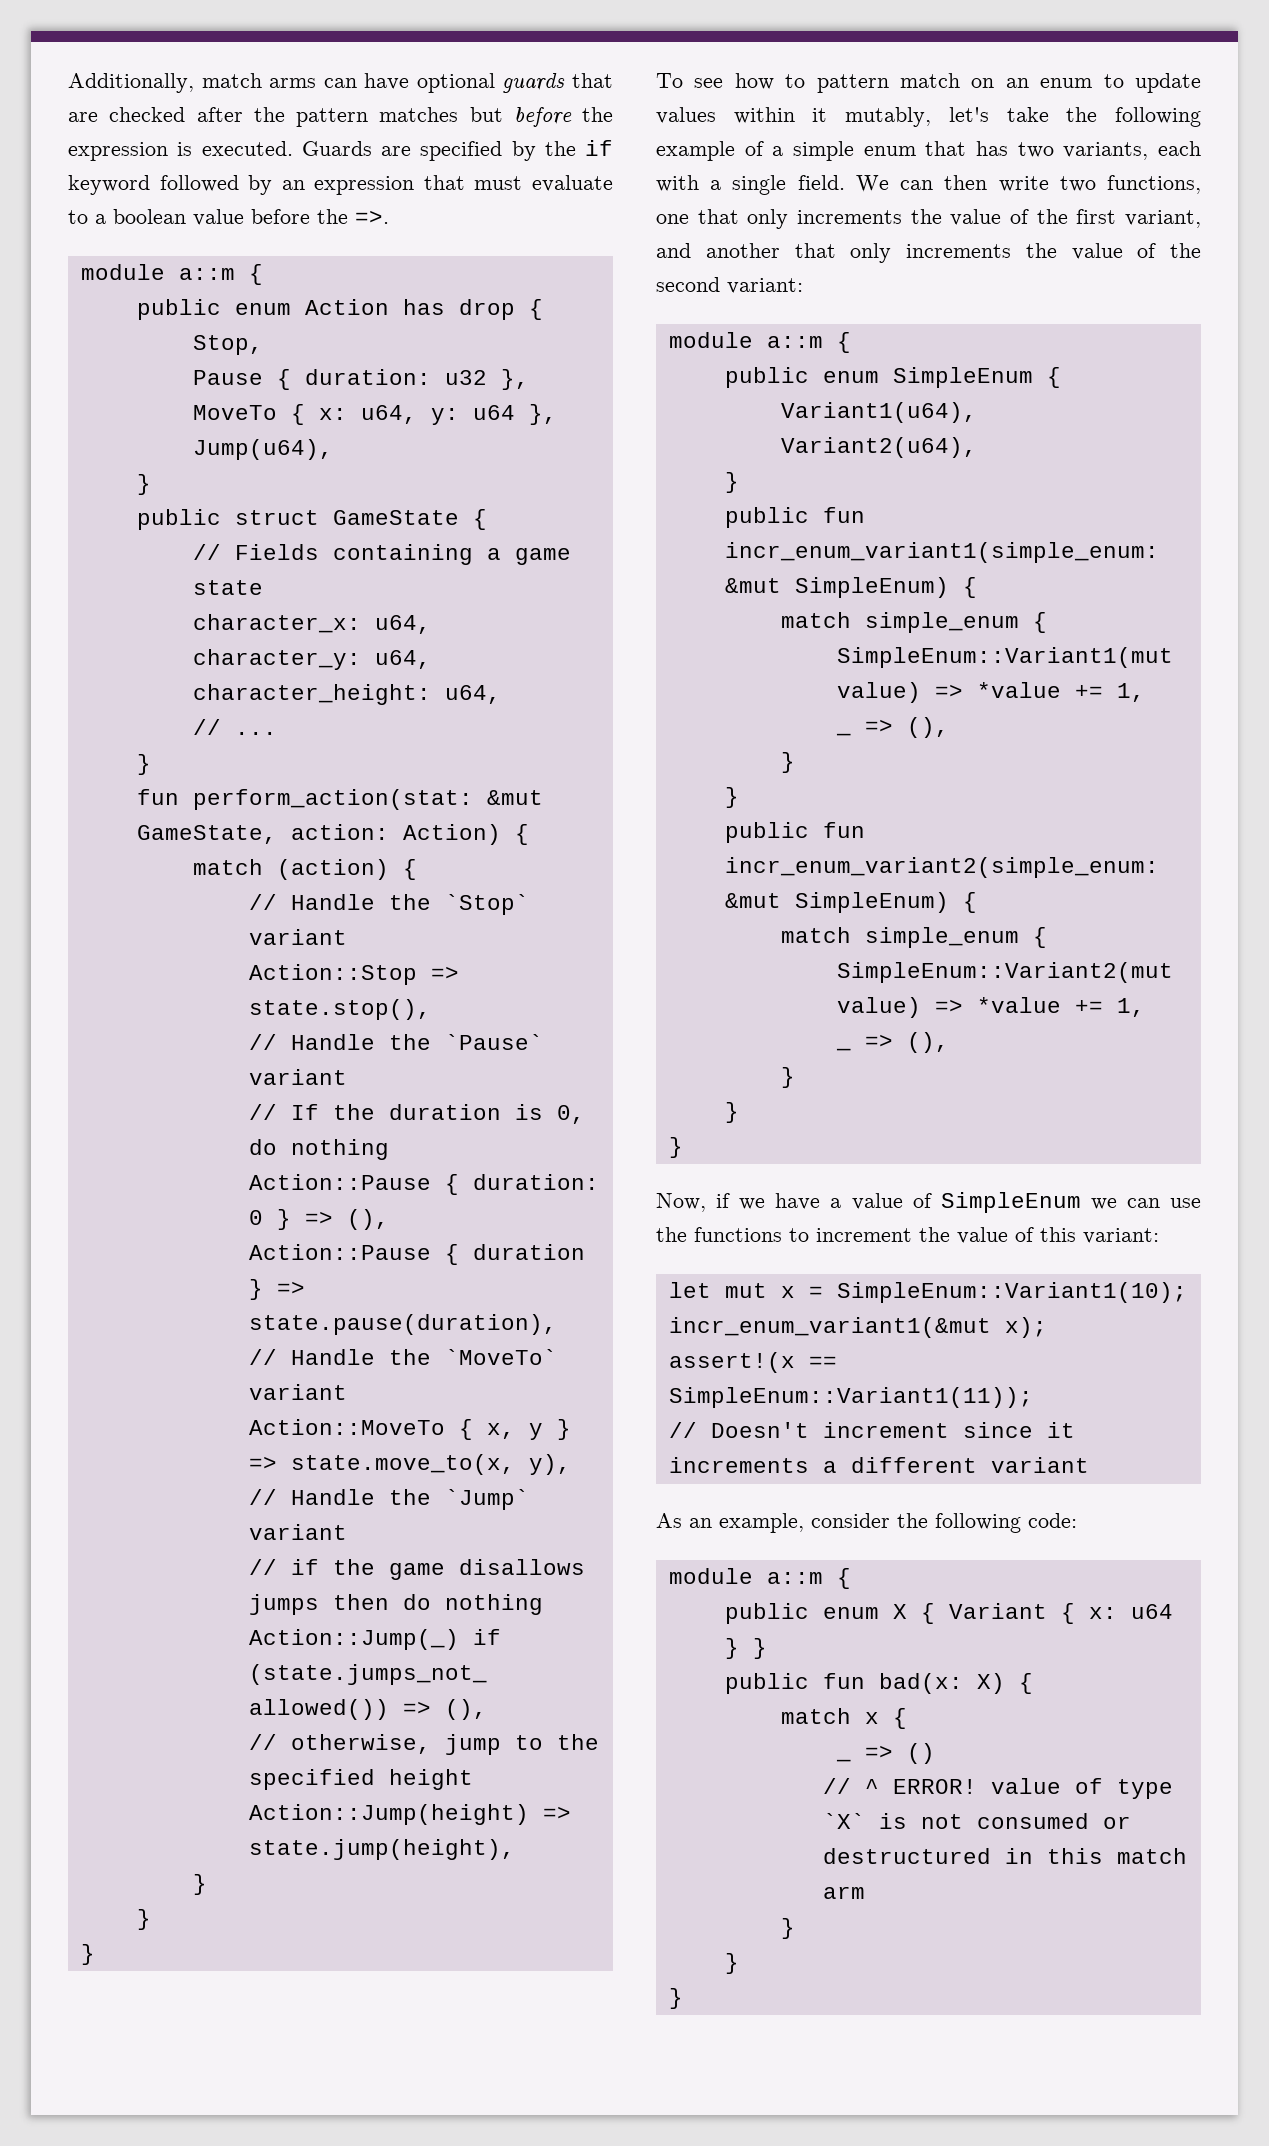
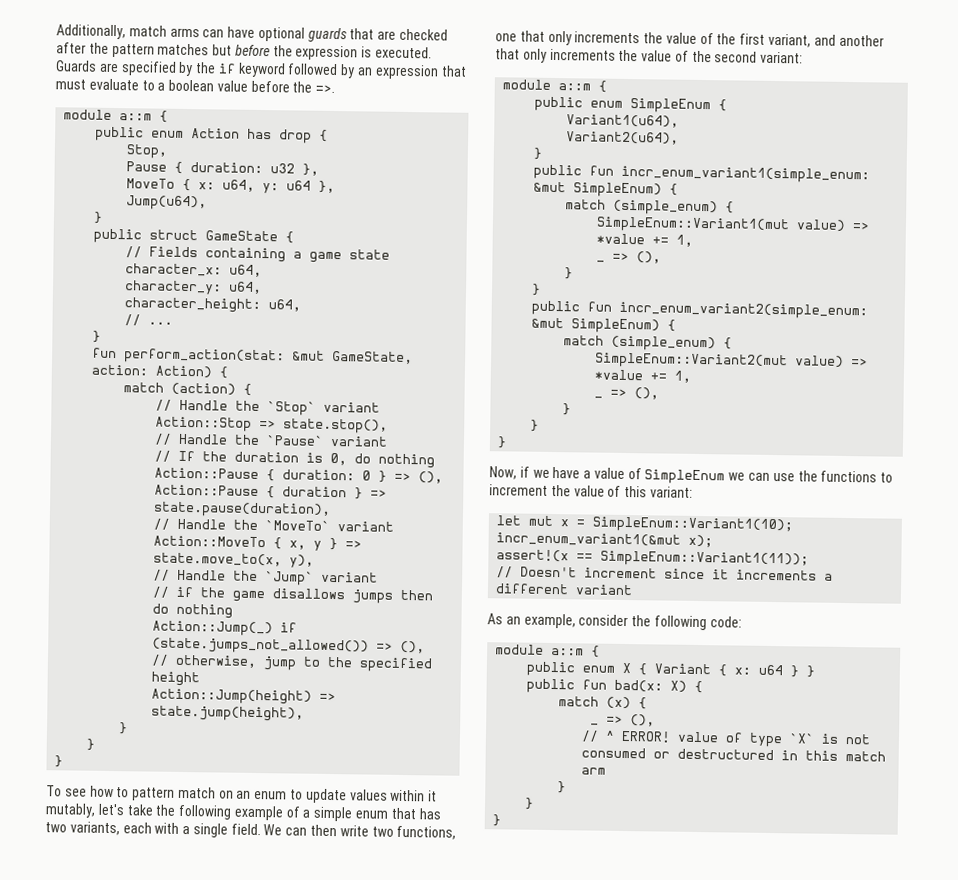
[864,612,1019,633] simple_enum -> [613,199,719,216] (simple_enum)
[864,927,1019,948] simple_enum -> [611,335,717,352] (simple_enum)
[864,1712,879,1724] x -> [606,696,632,710] (x)
[906,1743,935,1764] () -> [630,714,656,727] (),

